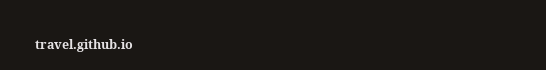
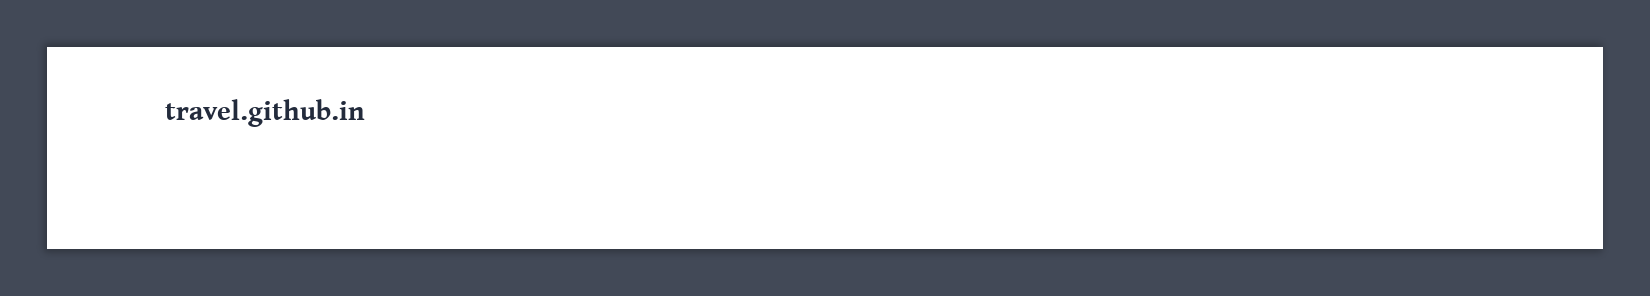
[35,39,133,52] travel.github.io -> [165,99,365,127] travel.github.in

